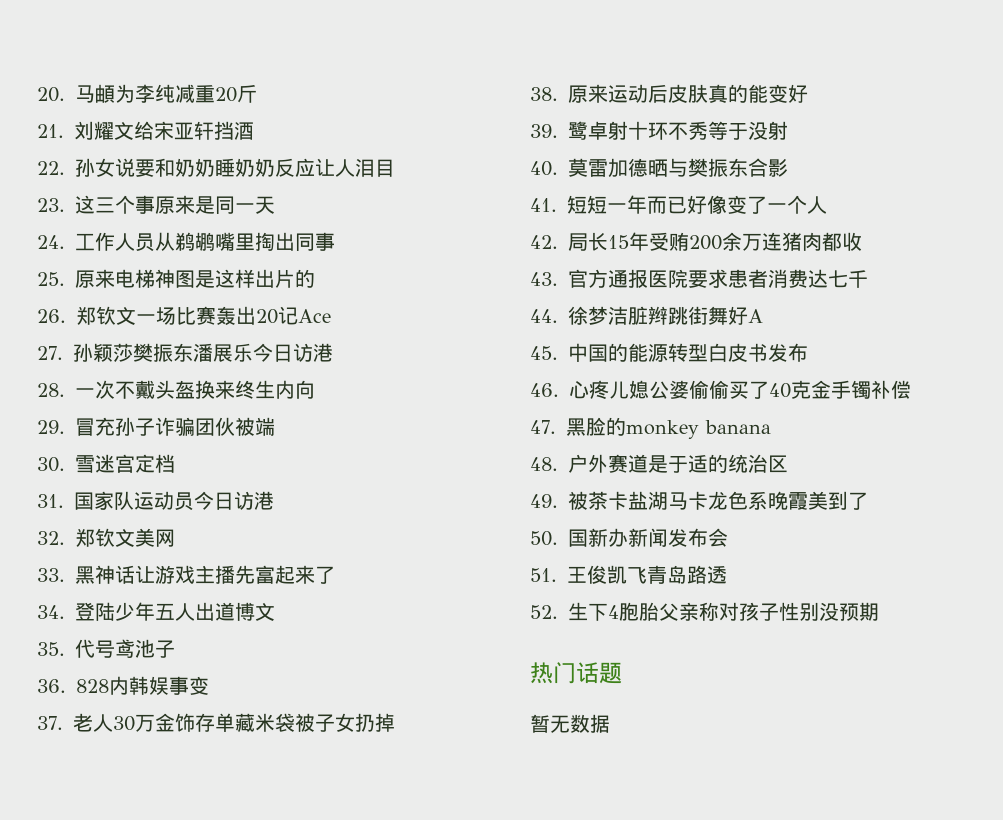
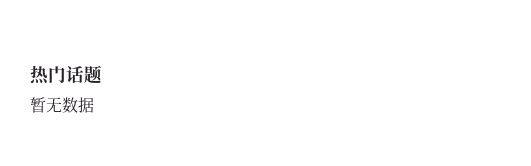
[37,84,257,103] [37,121,254,140] [37,158,395,177] [37,195,275,214] [37,232,335,252] [37,269,315,288] [37,306,331,326] [37,343,333,362] [37,380,315,399] [37,417,275,436] [37,454,175,473] [37,491,274,511] [37,528,175,547] [37,565,335,584] [37,602,275,621] [37,639,175,658] [37,676,209,695] [37,713,395,732] [530,84,808,103] [530,121,788,140] [530,158,788,178] [530,195,827,214] [530,232,862,251] [530,269,868,288] [530,306,763,325] [530,343,808,362] [530,380,911,400] [530,417,771,439] [530,454,788,473] [530,491,868,510] [530,528,728,547] [530,565,727,584] [530,602,879,621] 20.马頔为李纯减重20斤 // 21.刘耀文给宋亚轩挡酒 // 22.孙女说要和奶奶睡奶奶反应让人泪目 // 23.这三个事原来是同一天 // 24.工作人员从鹈鹕嘴里掏出同事 // 25.原来电梯神图是这样出片的 // 26.郑钦文一场比赛轰出20记Ace // 27.孙颖莎樊振东潘展乐今日访港 // 28.一次不戴头盔换来终生内向 // 29.冒充孙子诈骗团伙被端 // 30.雪迷宫定档 // 31.国家队运动员今日访港 // 32.郑钦文美网 // 33.黑神话让游戏主播先富起来了 // 34.登陆少年五人出道博文 // 35.代号鸢池子 // 36. 828内韩娱事变 // 37.老人30万金饰存单藏米袋被子女扔掉 // 38.原来运动后皮肤真的能变好 // 39.鹭卓射十环不秀等于没射 // 40.莫雷加德晒与樊振东合影 // 41.短短一年而已好像变了一个人 // 42.局长15年受贿200余万连猪肉都收 // 43.官方通报医院要求患者消费达七千 // 44.徐梦洁脏辫跳街舞好A // 45.中国的能源转型白皮书发布 // 46.心疼儿媳公婆偷偷买了40克金手镯补偿 // 47.黑脸的monkey banana // 48.户外赛道是于适的统治区 // 49.被茶卡盐湖马卡龙色系晚霞美到了 // 50.国新办新闻发布会 // 51.王俊凯飞青岛路透 // 52.生下4胞胎父亲称对孩子性别没预期 // -> (30, 75) none

